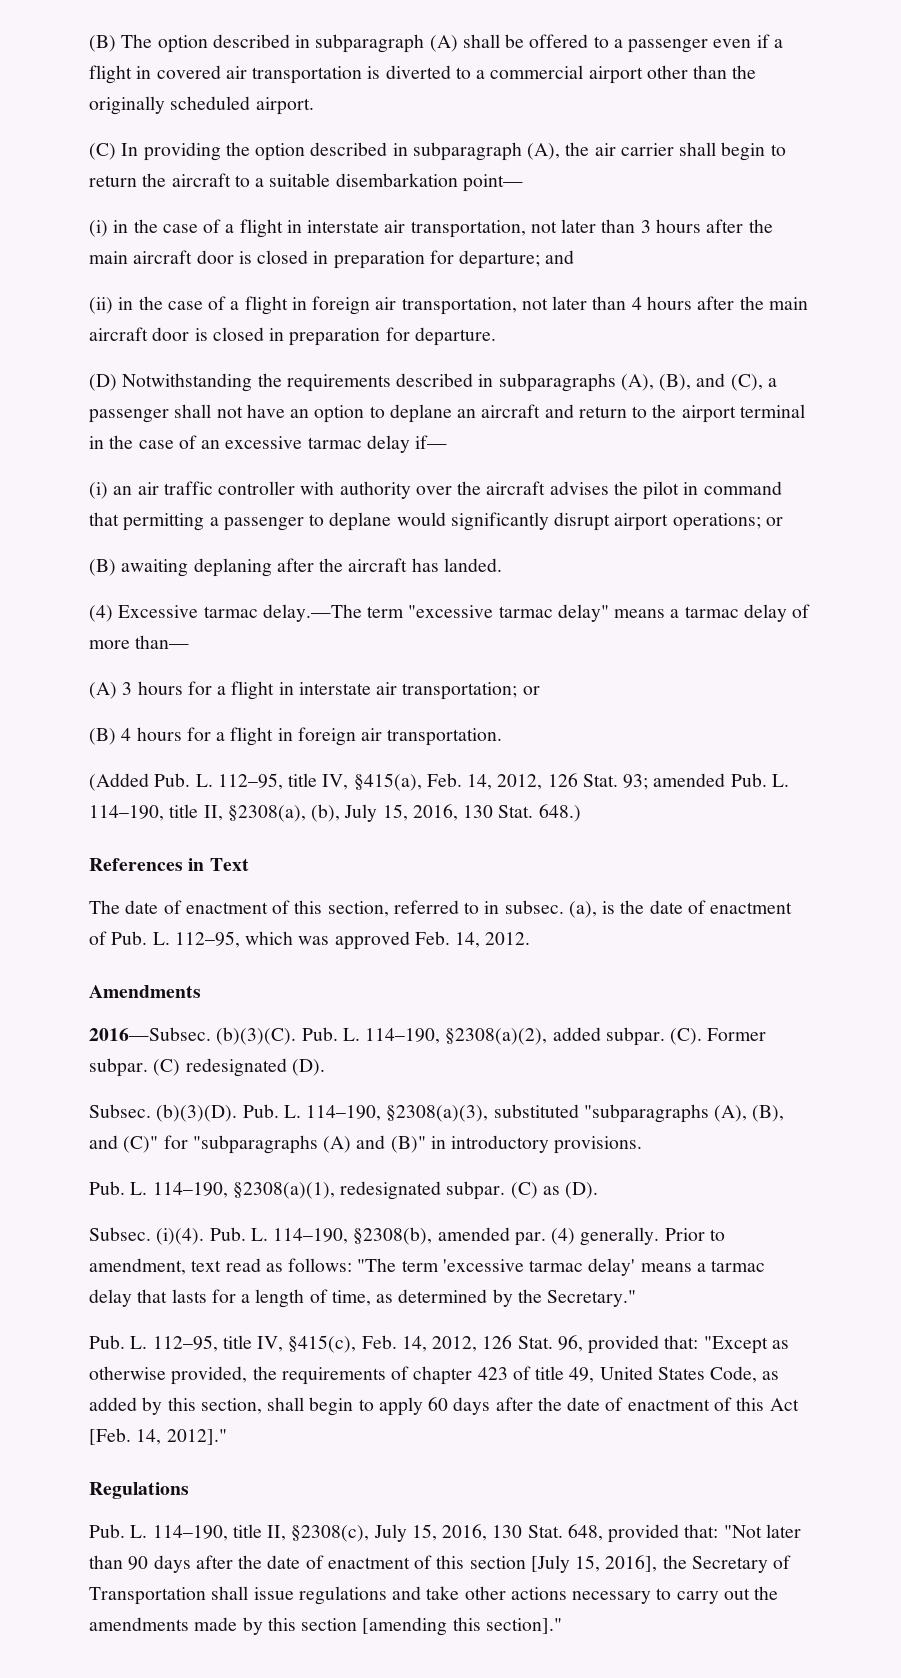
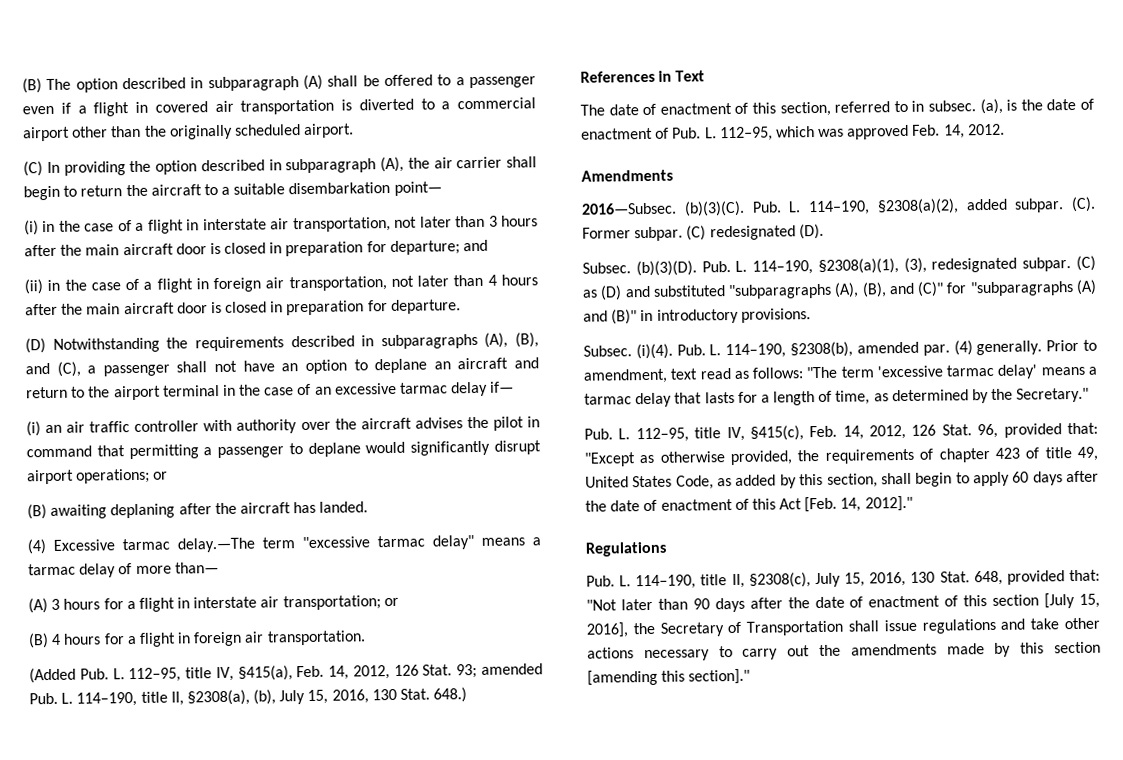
[386,1105,489,1122] §2308(a)(3), -> [817,255,1096,274] [582,285,651,301] §2308(a)(1), (3), redesignated subpar. (C) as (D) and
[89,1181,599,1200] // Pub. L. 114–190, §2308(a)(1), redesignated subpar. (C) as (D). -> (811, 315) none

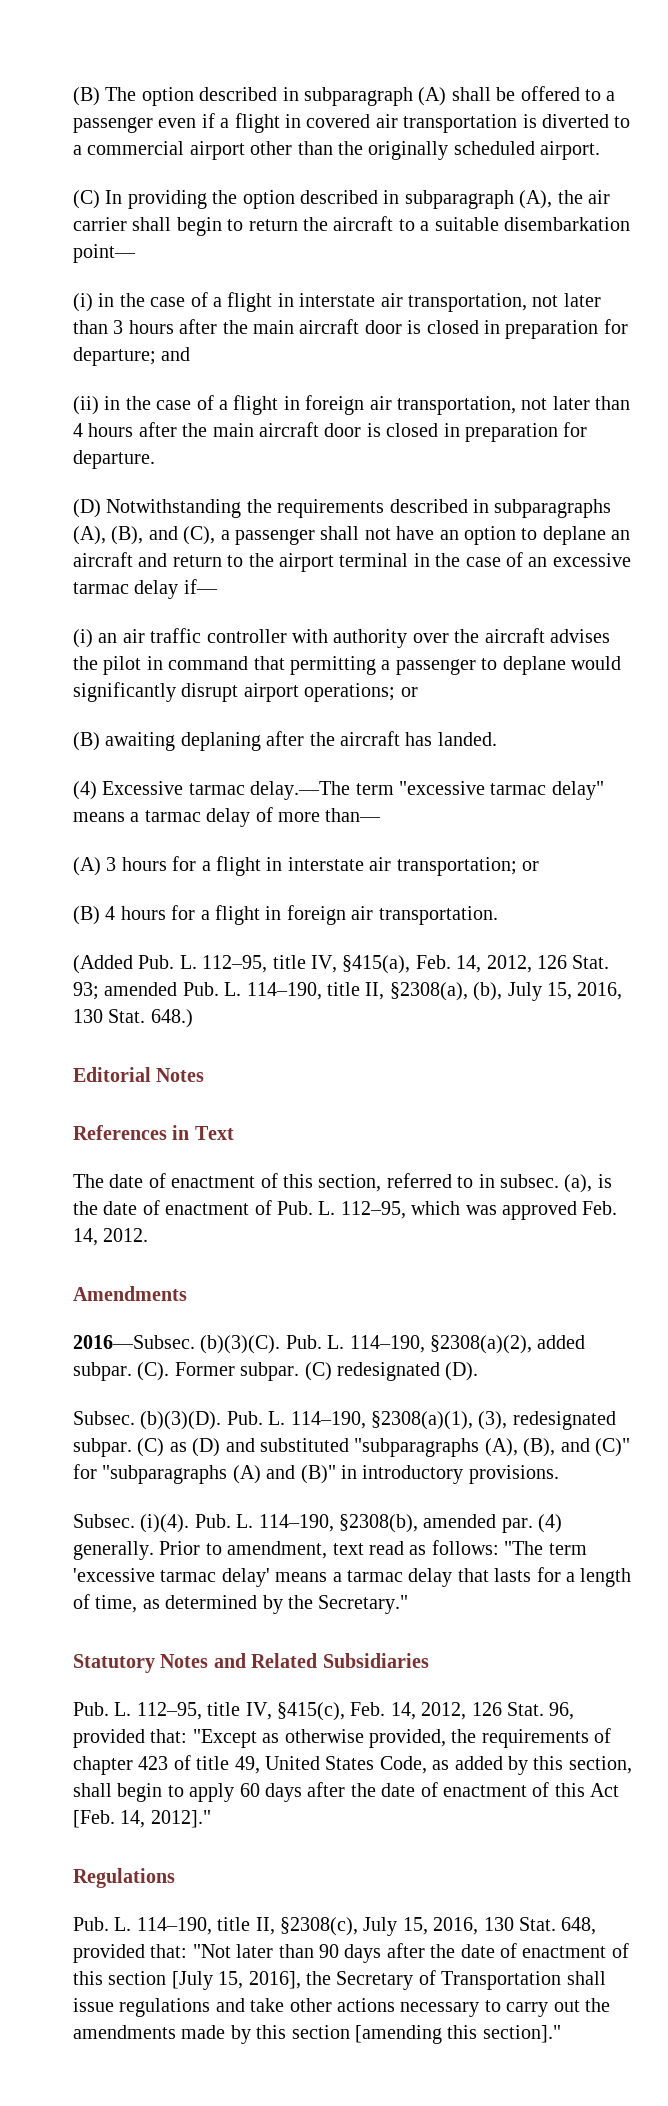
(468, 695) none -> [73,1067,205,1082] // Editorial Notes
(1090, 395) none -> [73,1653,429,1673] // Statutory Notes and Related Subsidiaries

